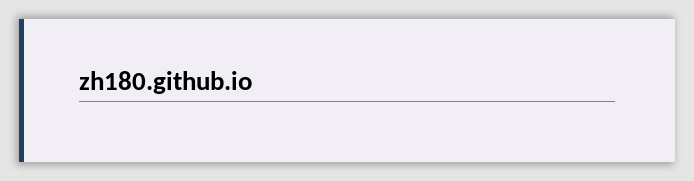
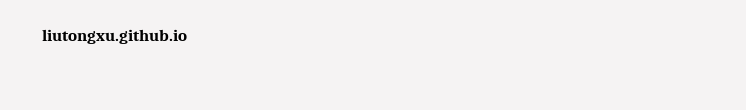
[79,71,253,94] zh180.github.io -> [42,29,187,44] liutongxu.github.io

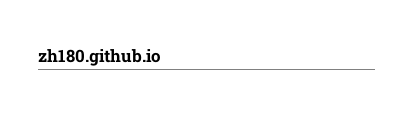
[42,29,187,44] liutongxu.github.io -> [38,49,161,66] zh180.github.io

